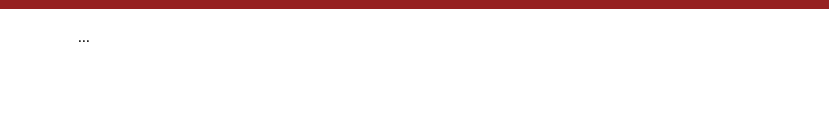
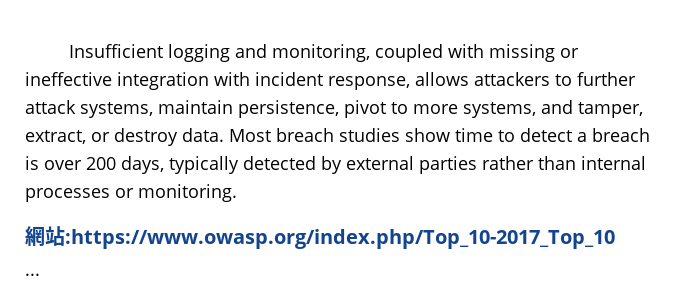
(78, 41) none -> [68,44,579,62] [25,72,636,90] [25,100,643,118] [25,128,650,146] [25,156,646,174] [25,184,237,202] [25,226,615,249] Insufficient logging and monitoring, coupled with missing or ineffective integration with incident response, allows attackers to further attack systems, maintain persistence, pivot to more systems, and tamper, extract, or destroy data. Most breach studies show time to detect a breach is over 200 days, typically detected by external parties rather than internal processes or monitoring. // 網站:https://www.owasp.org/index.php/Top_10-2017_Top_10 //

